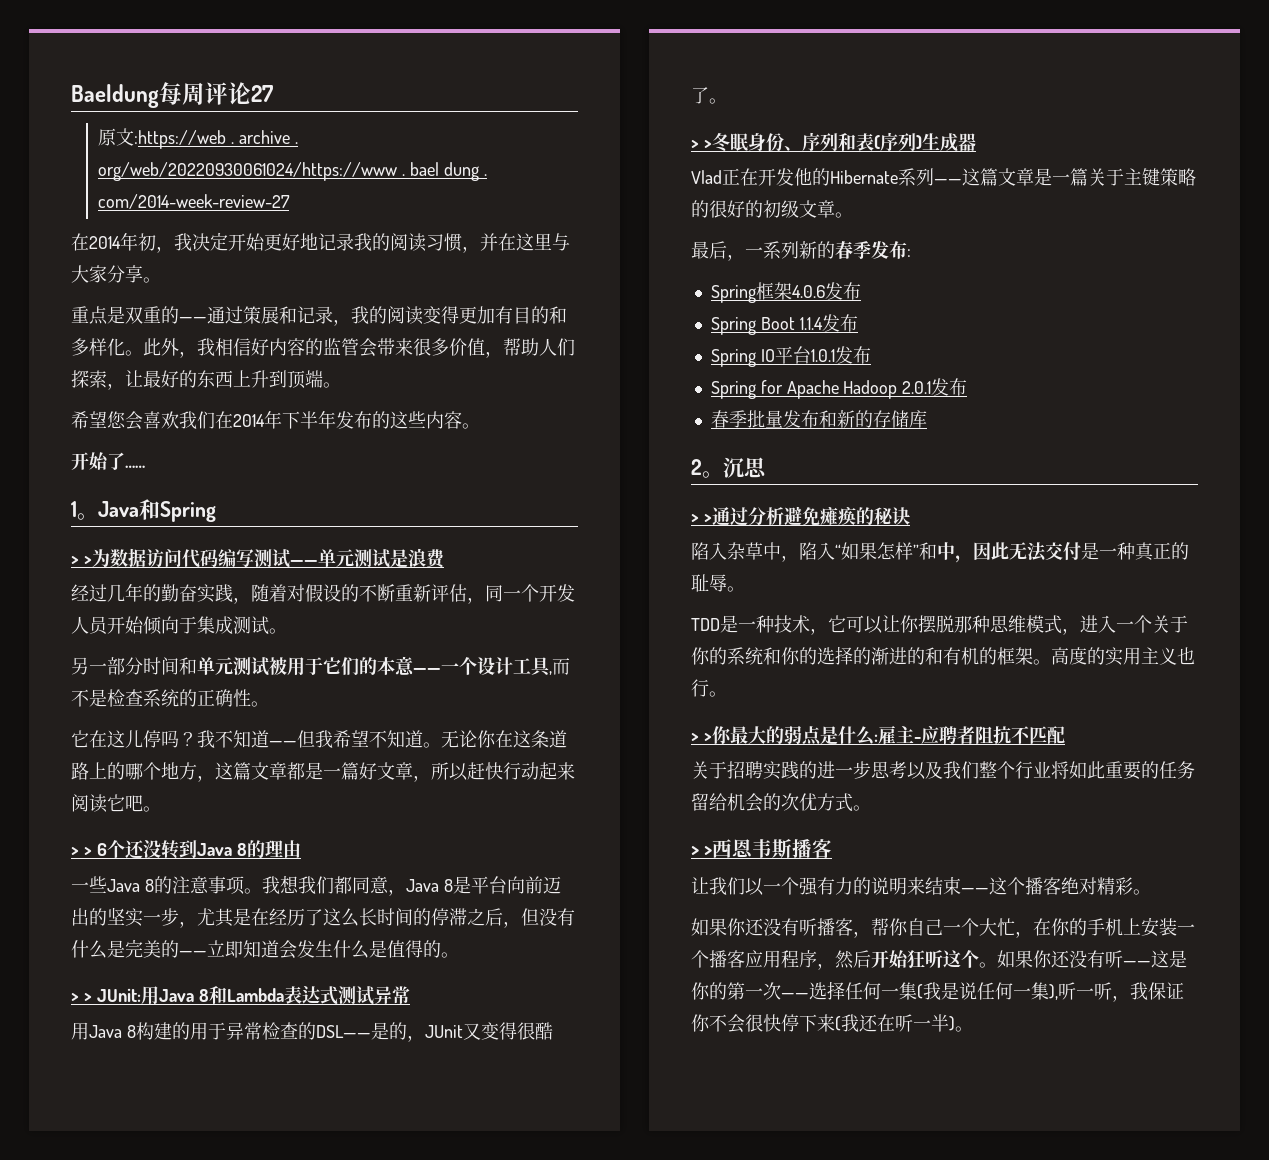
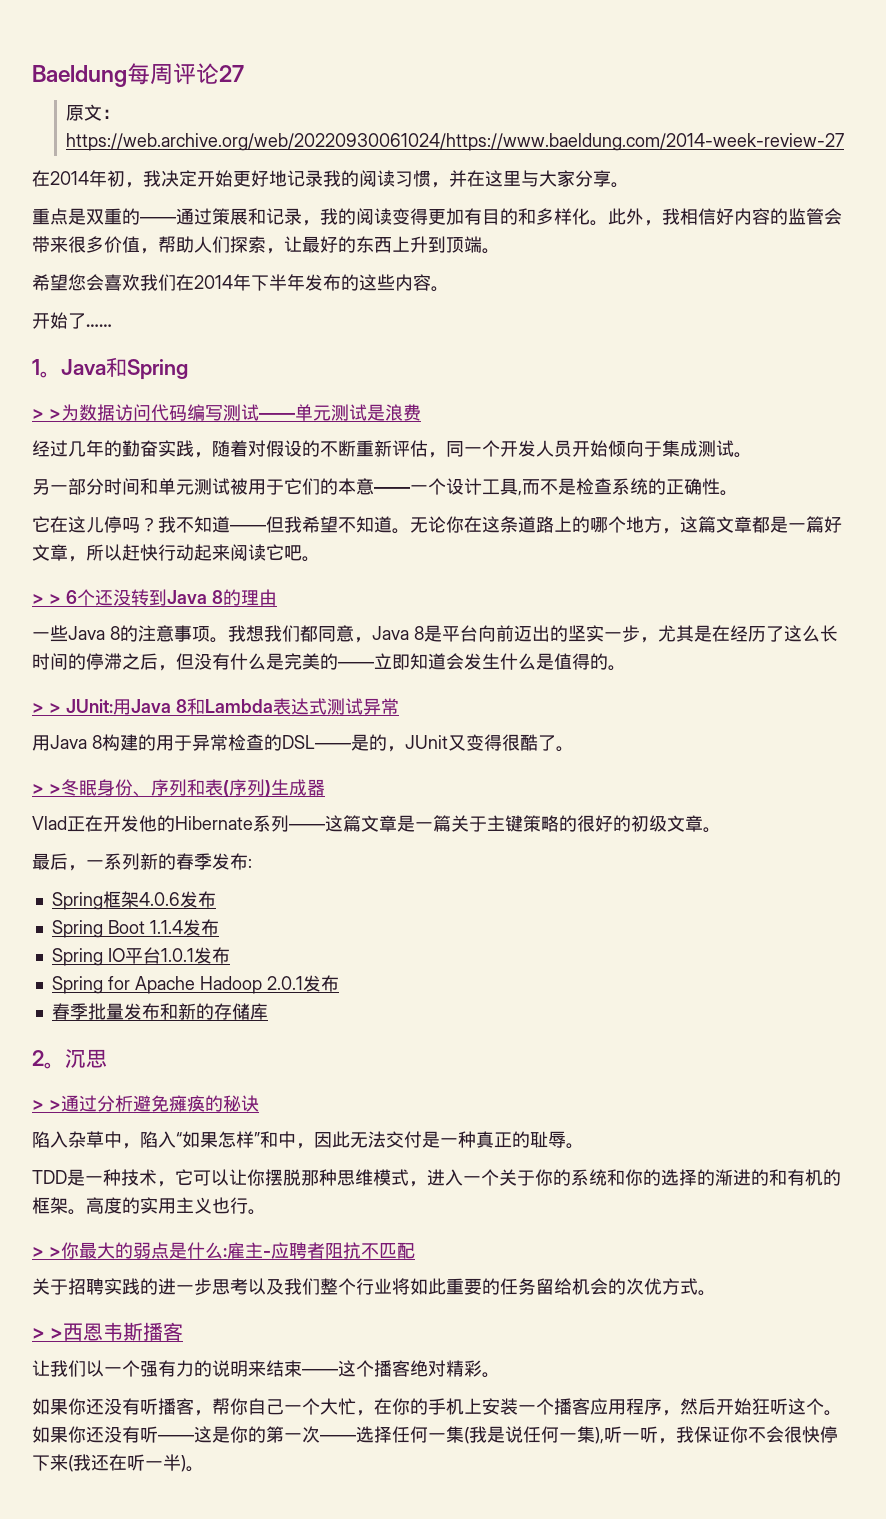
[134,130,298,149] [98,162,487,181] [98,194,291,209] :https://web . archive . org/web/20220930061024/https://www . bael dung . com/2014-week-review-27 -> [102,109,121,119] [66,133,845,151] ：https://web.archive.org/web/20220930061024/https://www.baeldung.com/2014-week-review-27

